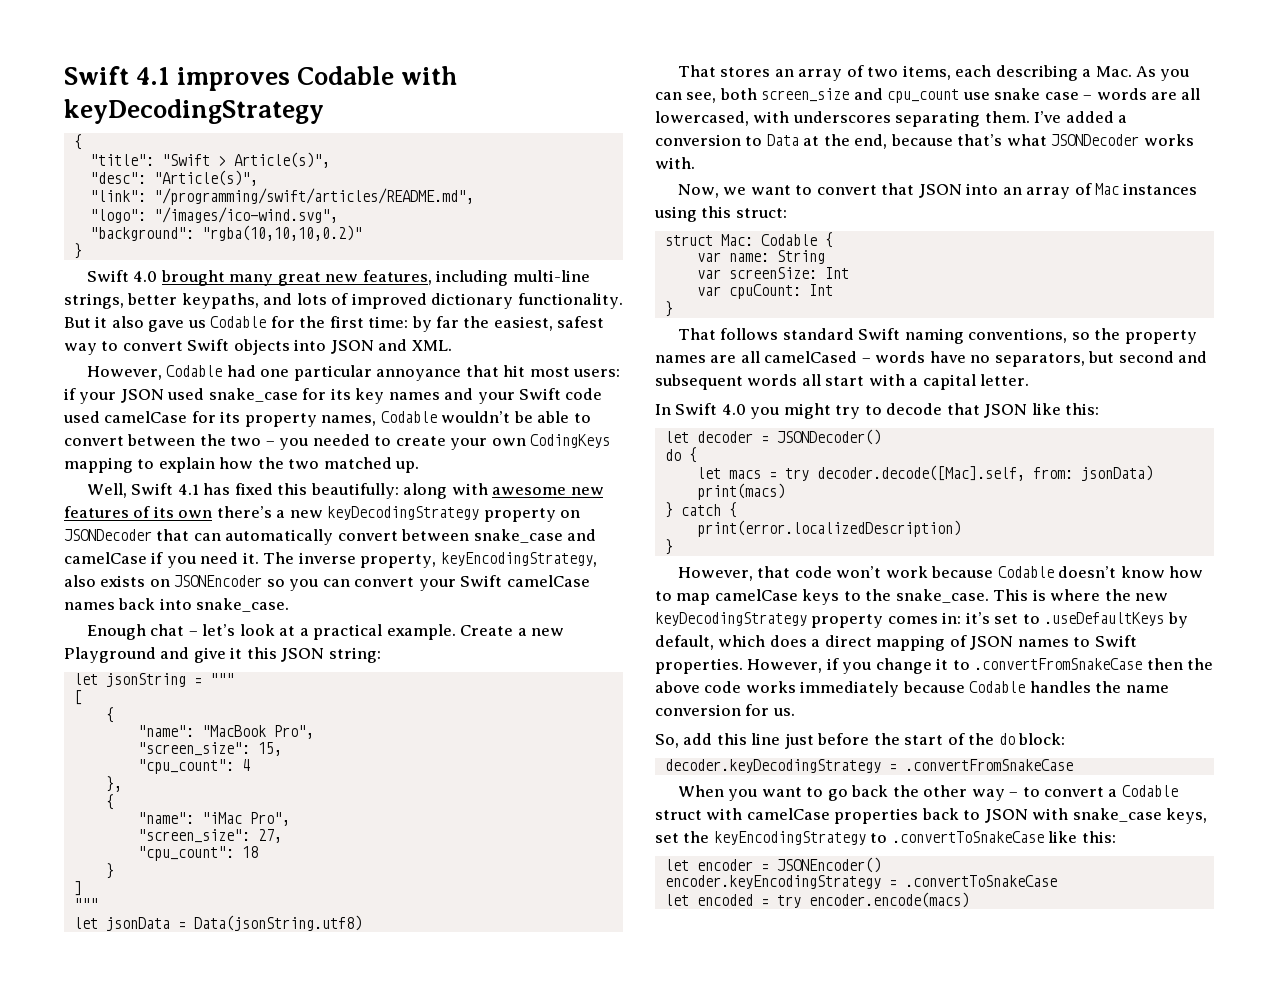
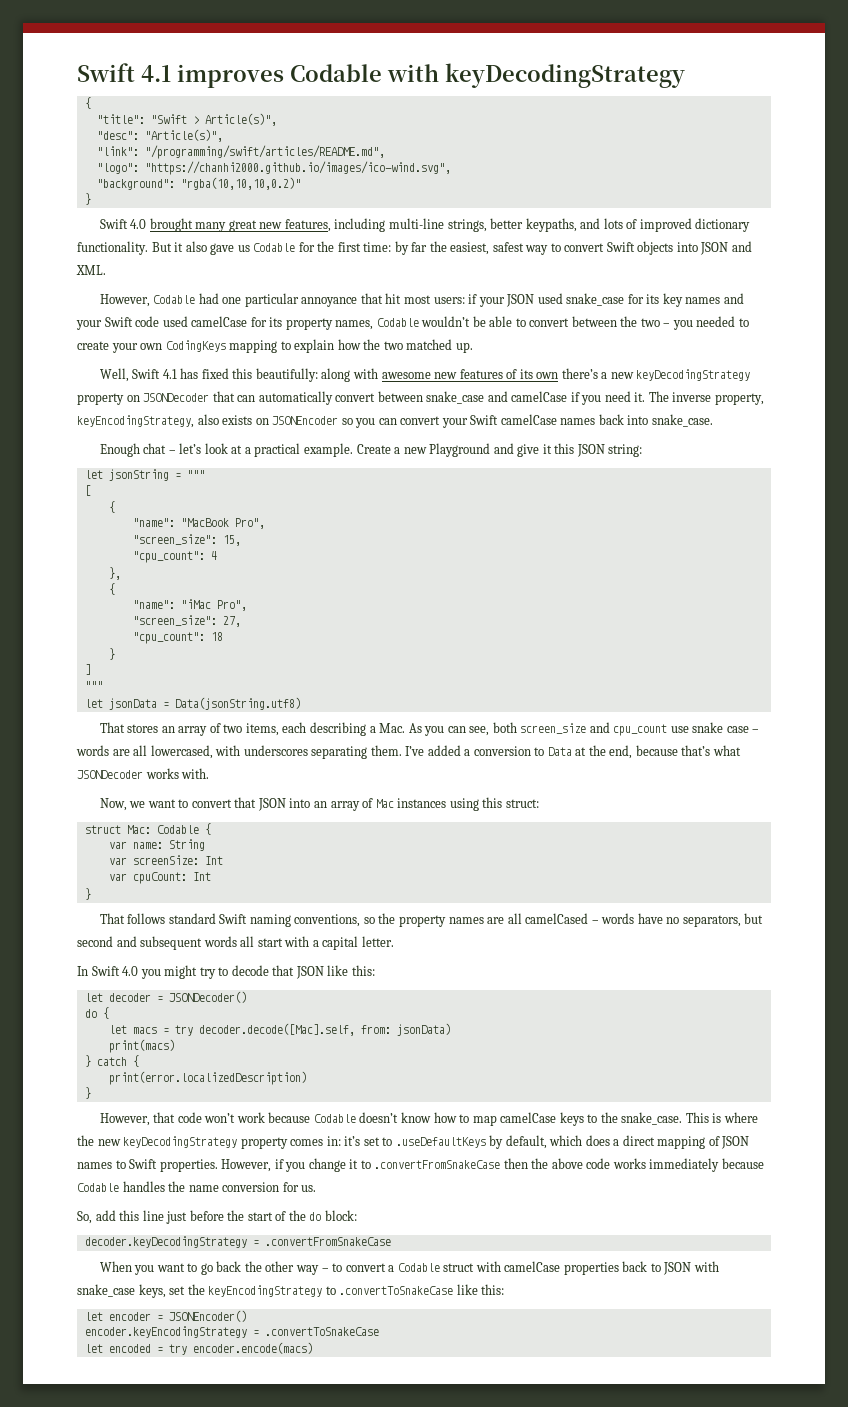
[153,207,338,223] "/images/ico-wind.svg", -> [144,161,451,175] "https://chanhi2000.github.io/images/ico-wind.svg",

